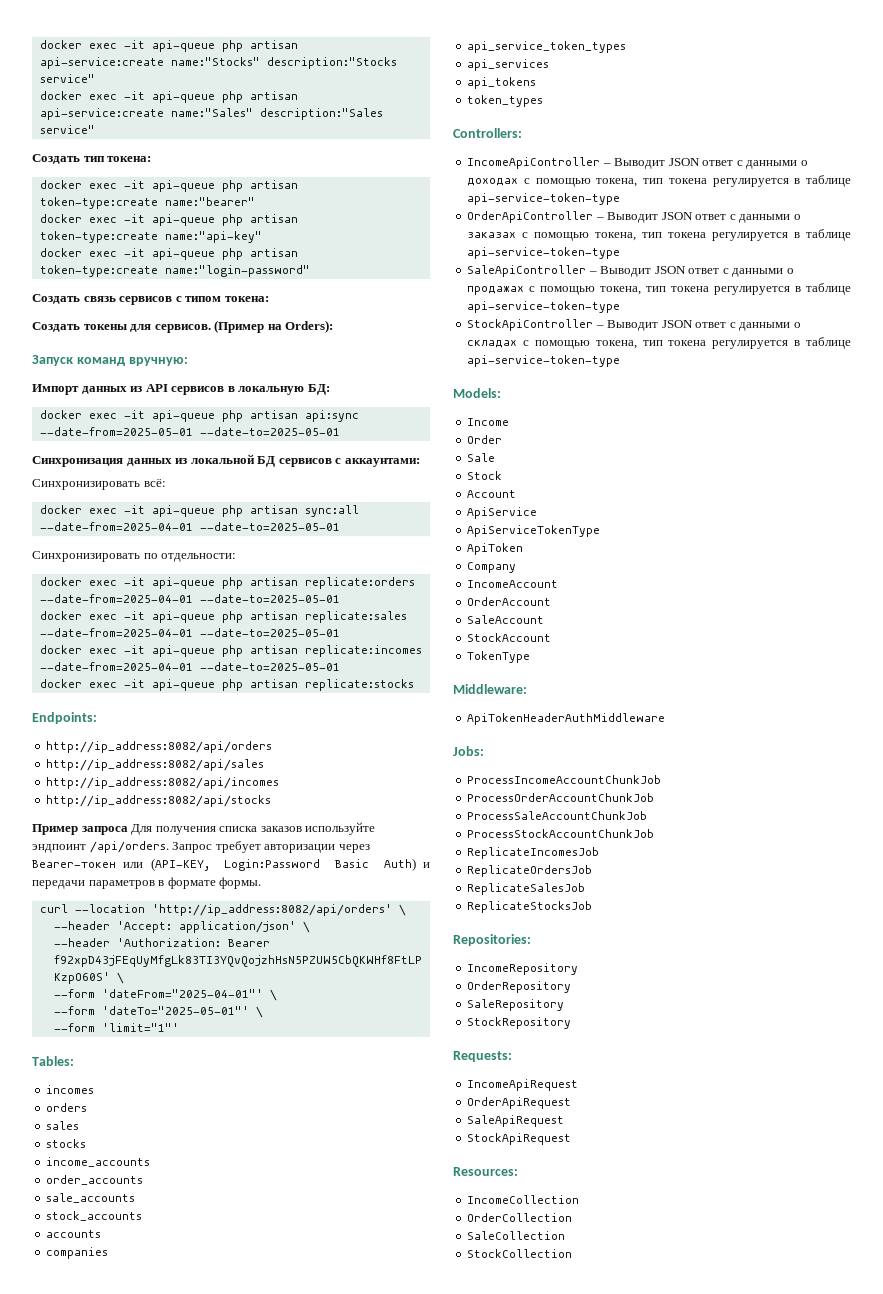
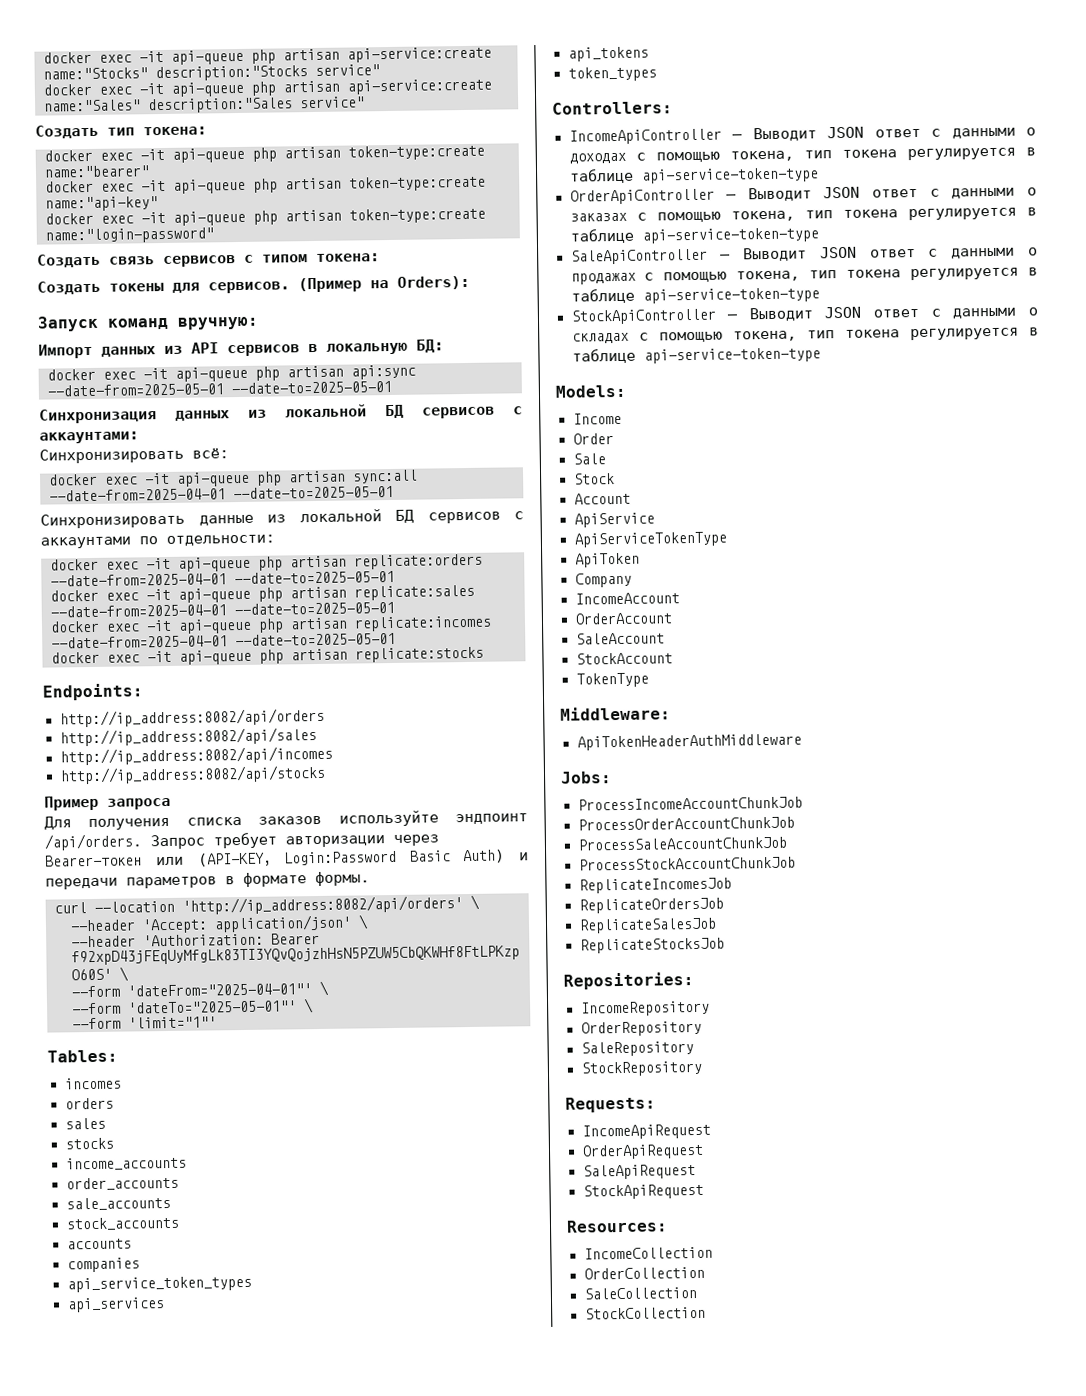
(140, 556) none -> [198,509,524,526] [40,536,131,549] данные из локальной БД сервисов с аккаунтами
(128, 830) none -> (171, 803) //

